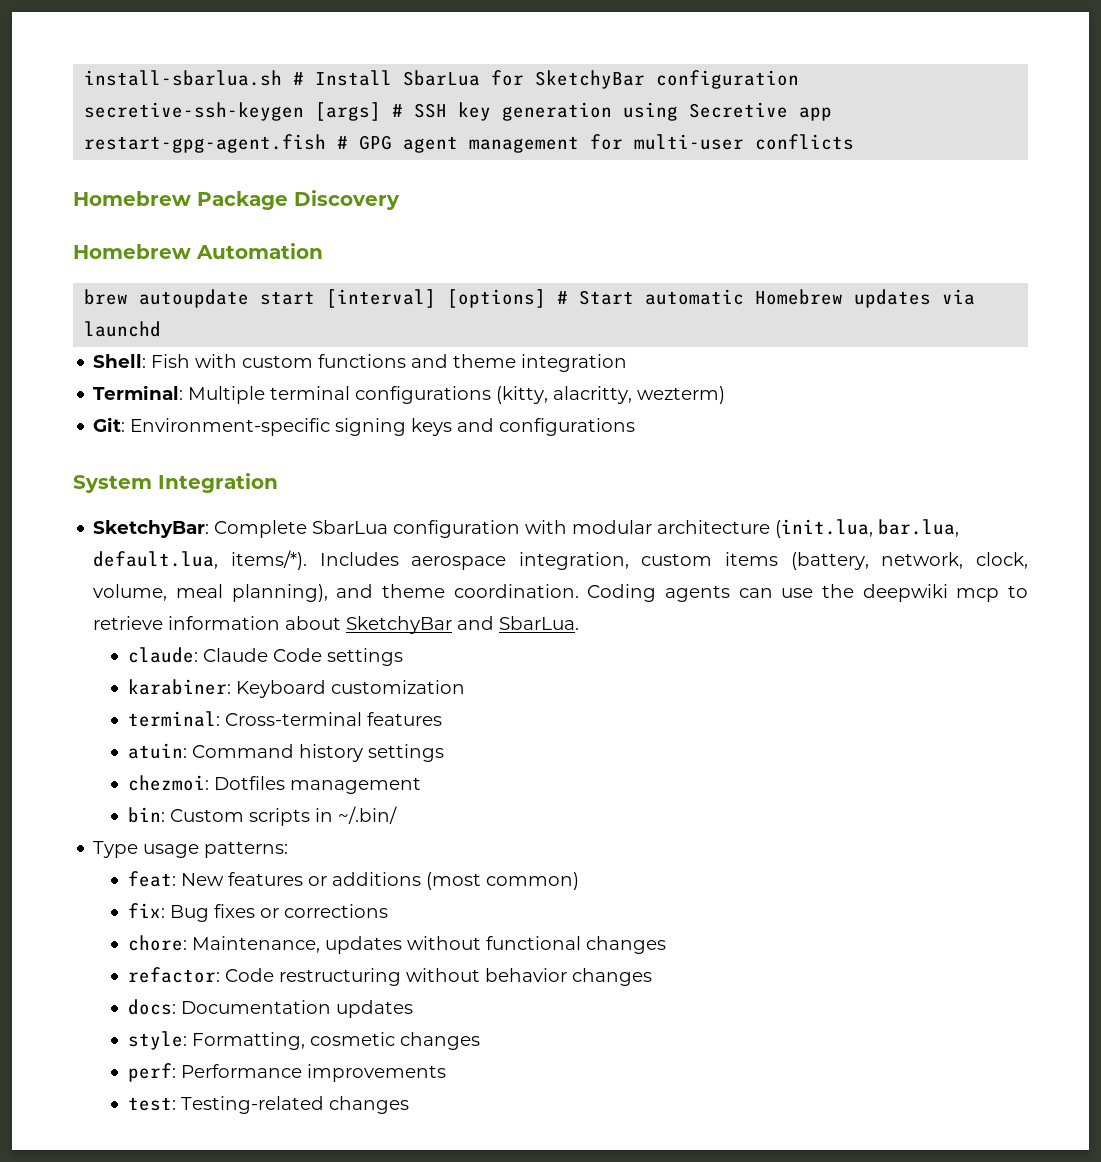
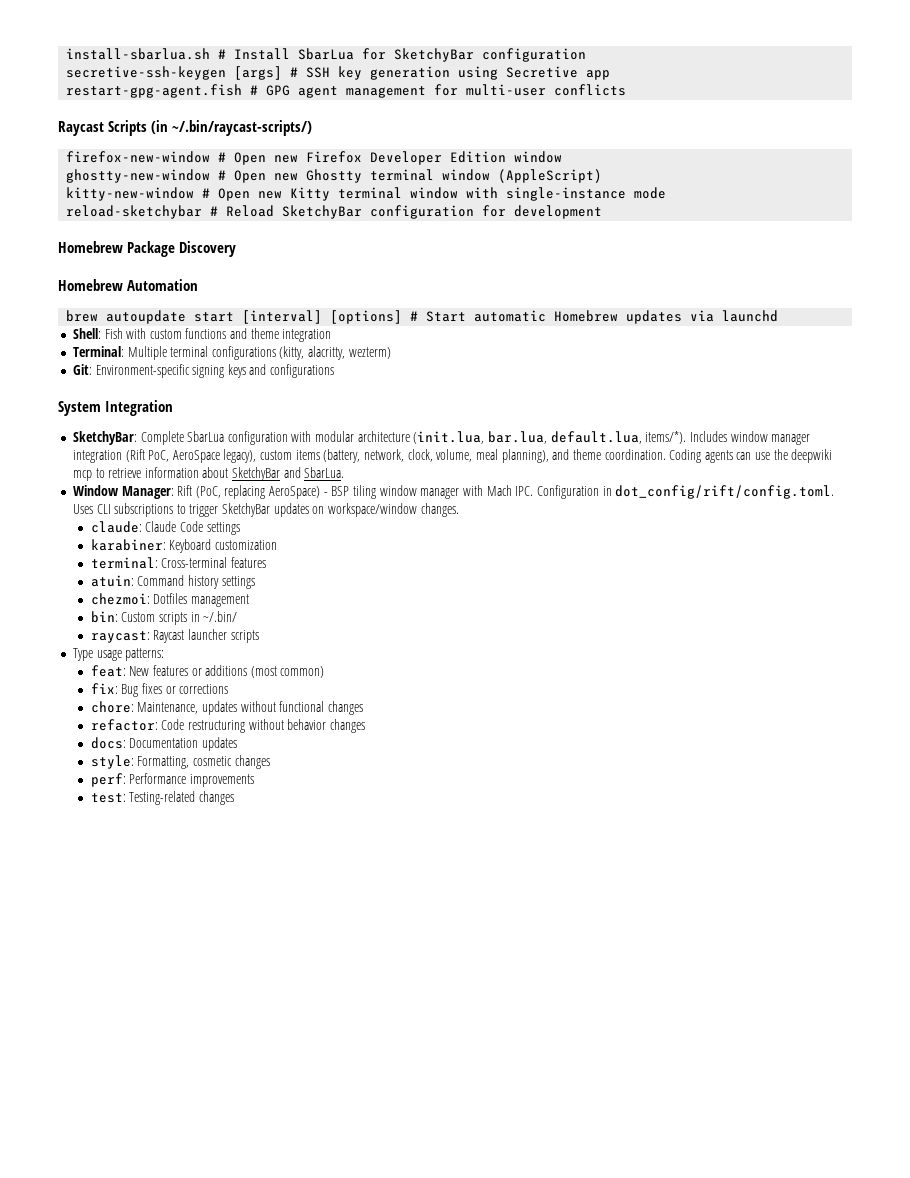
(855, 142) none -> [58,120,312,136] [66,151,563,165] [66,169,603,183] [66,187,667,201] [66,205,603,219] // Raycast Scripts (in ~/.bin/raycast-scripts/) // firefox-new-window # Open new Firefox Developer Edition window // ghostty-new-window # Open new Ghostty terminal window (AppleScript) // kitty-new-window # Open new Kitty terminal window with single-instance mode // reload-sketchybar # Reload SketchyBar configuration for development
[411,552,629,570] aerospace integration, -> [730,431,811,445] [72,449,257,463] window manager integration (Rift PoC, AeroSpace legacy),
(580, 623) none -> [72,485,835,499] [72,503,459,517] // Window Manager: Rift (PoC, replacing AeroSpace) - BSP tiling window manager with Mach IPC. Configuration in dot_config/rift/config.toml. Uses CLI subscriptions to trigger SketchyBar updates on workspace/window changes.
(397, 815) none -> [90,629,259,643] // raycast: Raycast launcher scripts

